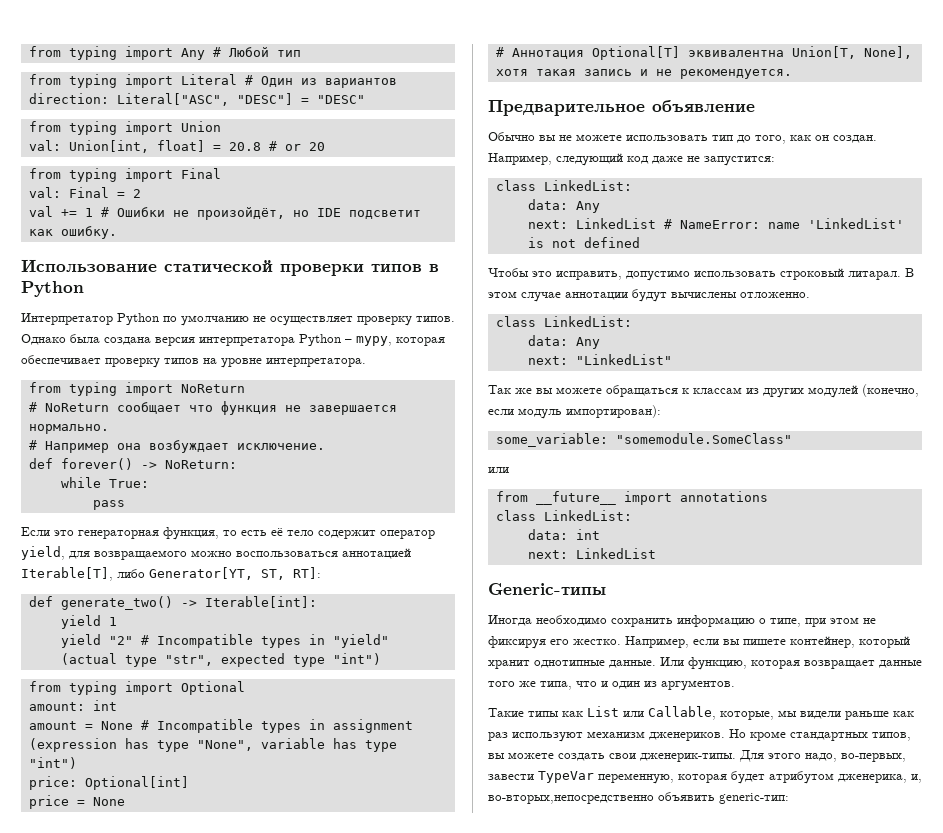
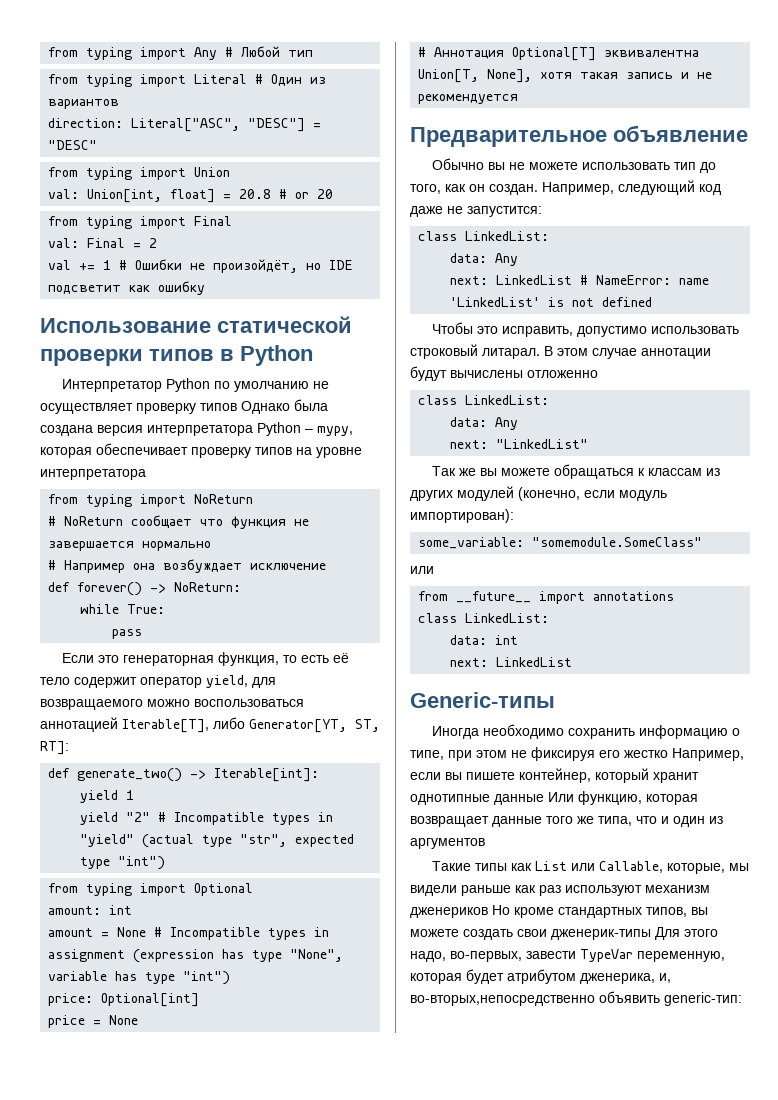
[60,226,117,239] ошибку. -> [158,281,206,295] ошибку
[416,316,455,322] типов. -> [200,403,237,411] типов
[266,358,366,367] интерпретатора. -> [40,469,146,480] интерпретатора
[28,424,109,434] нормально. -> [142,541,212,551] нормально
[236,443,325,450] исключение. -> [250,563,327,571] исключение
[679,69,792,79] рекомендуется. -> [418,94,519,104] рекомендуется
[740,292,810,298] отложенно. -> [527,370,598,378] отложенно
[573,639,621,645] жестко. -> [624,750,668,758] жестко
[609,660,656,668] данные. -> [494,794,544,805] данные
[661,680,735,691] аргументов. -> [410,838,485,849] аргументов
[649,732,725,741] дженериков. -> [410,907,488,918] дженериков
[640,753,736,762] дженерик-типы. -> [551,929,651,940] дженерик-типы

